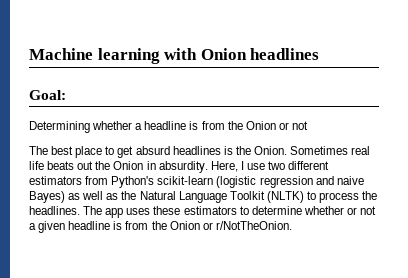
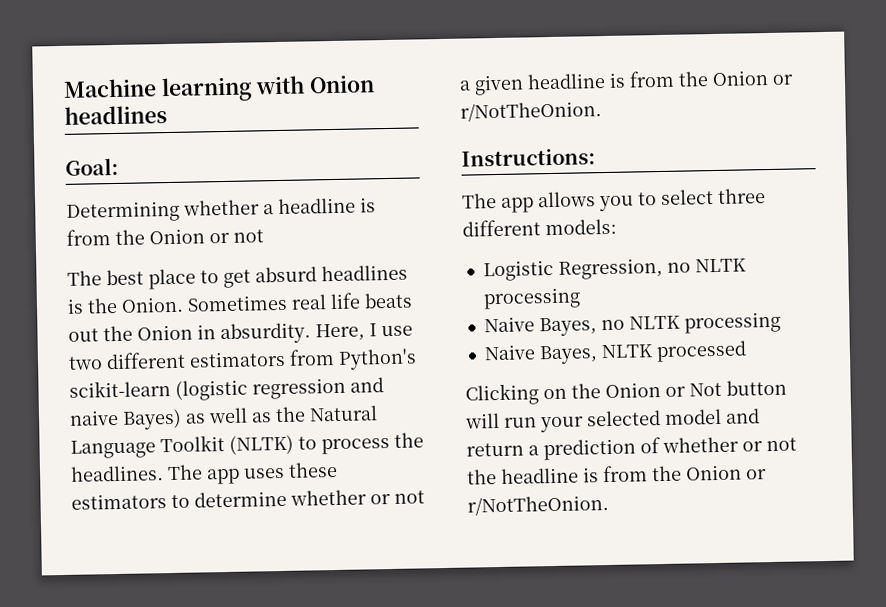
(292, 225) none -> [461,148,596,167] [461,188,766,213] [462,218,617,237] [482,257,747,282] [482,287,581,310] [483,311,781,337] [483,340,747,365] [465,379,787,406] [465,408,760,433] [466,436,797,461] [467,464,767,485] [467,494,609,516] // Instructions: // The app allows you to select three different models: // Logistic Regression, no NLTK processing // Naive Bayes, no NLTK processing // Naive Bayes, NLTK processed // Clicking on the Onion or Not button will run your selected model and return a prediction of whether or not the headline is from the Onion or r/NotTheOnion.

